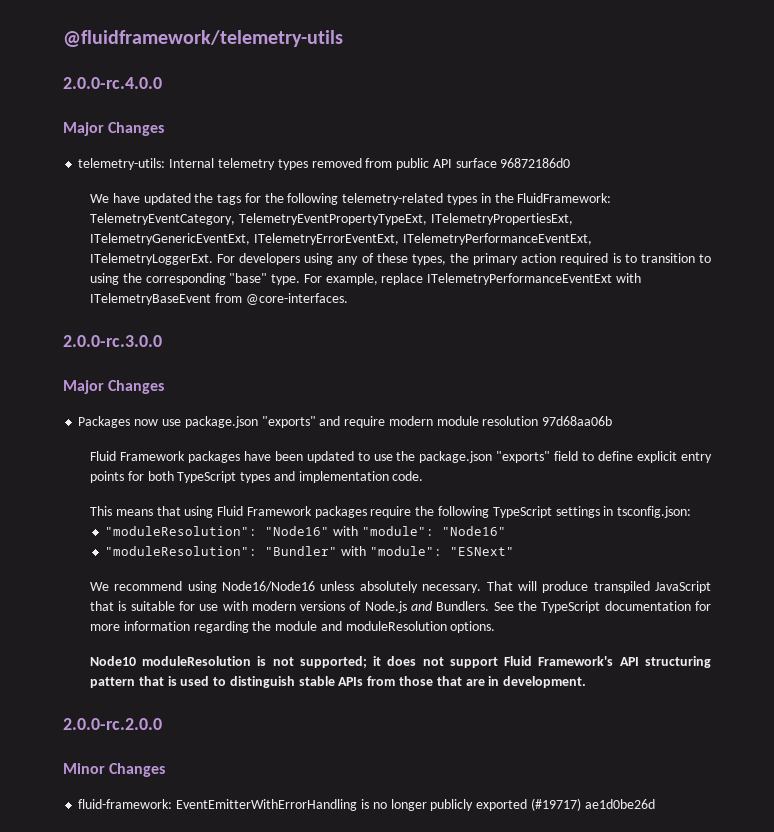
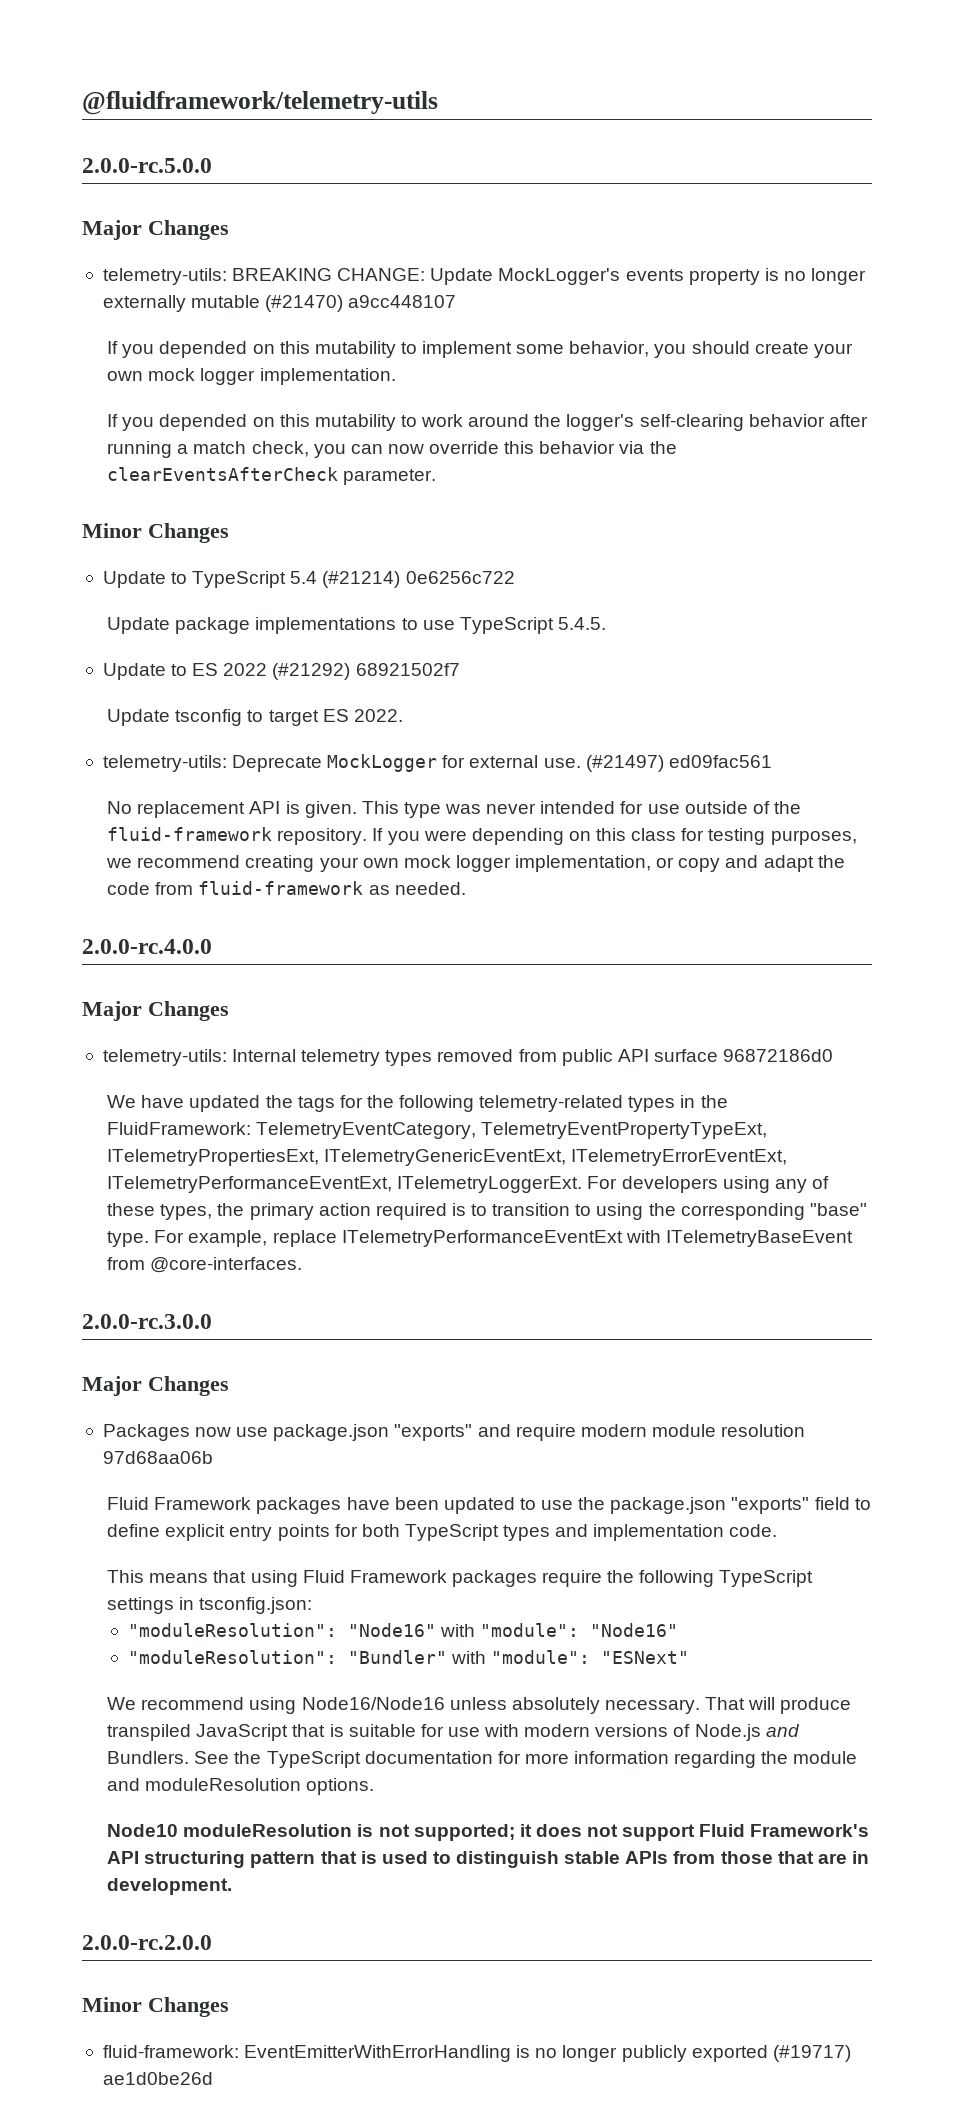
(343, 38) none -> [82,158,212,173] [82,220,229,240] [102,268,867,285] [102,295,457,312] [107,341,853,358] [107,368,396,385] [107,414,868,431] [107,441,677,458] [107,467,437,485] [82,523,229,543] [102,571,515,588] [107,617,606,634] [102,663,460,680] [107,709,403,726] [102,754,772,772] [107,801,801,818] [107,827,857,845] [106,855,845,872] [107,881,466,895] // 2.0.0-rc.5.0.0 // Major Changes // telemetry-utils: BREAKING CHANGE: Update MockLogger's events property is no longer externally mutable (#21470) a9cc448107 // If you depended on this mutability to implement some behavior, you should create your own mock logger implementation. // If you depended on this mutability to work around the logger's self-clearing behavior after running a match check, you can now override this behavior via the clearEventsAfterCheck parameter. // Minor Changes // Update to TypeScript 5.4 (#21214) 0e6256c722 // Update package implementations to use TypeScript 5.4.5. // Update to ES 2022 (#21292) 68921502f7 // Update tsconfig to target ES 2022. // telemetry-utils: Deprecate MockLogger for external use. (#21497) ed09fac561 // No replacement API is given. This type was never intended for use outside of the fluid-framework repository. If you were depending on this class for testing purposes, we recommend creating your own mock logger implementation, or copy and adapt the code from fluid-framework as needed.

